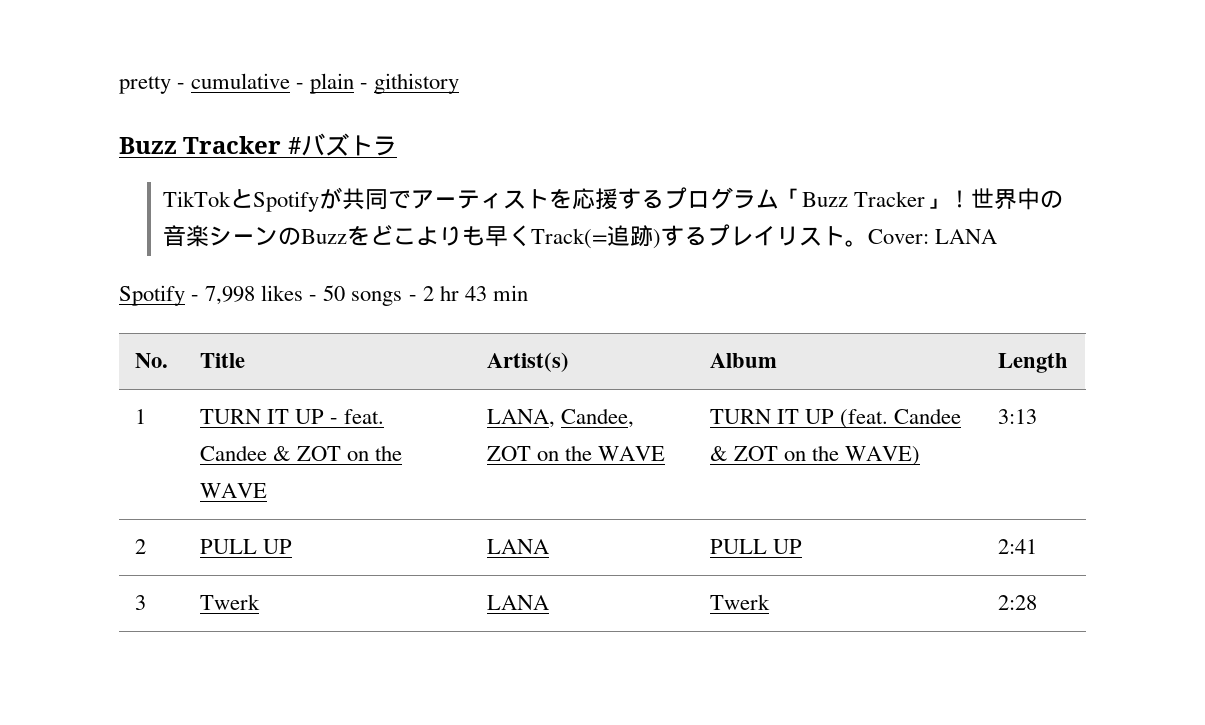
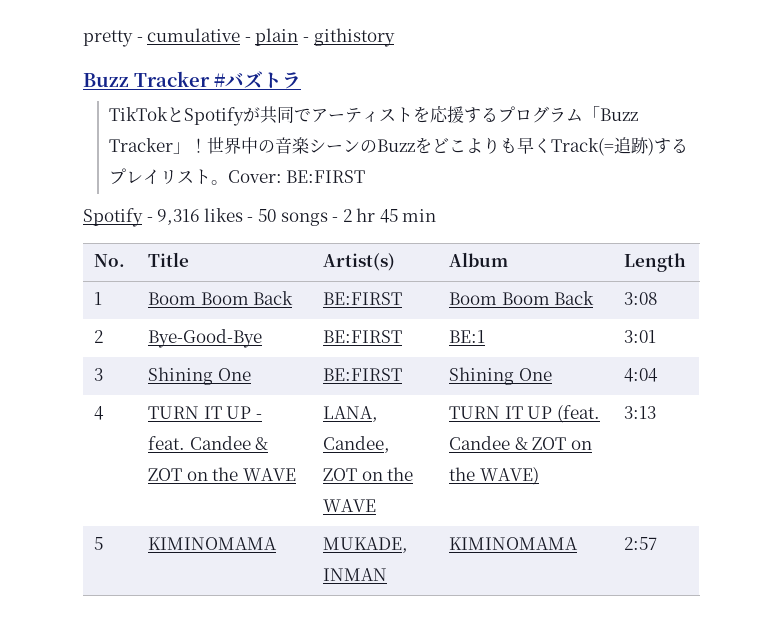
[935,229,998,244] LANA -> [286,170,366,183] BE:FIRST
[205,286,256,305] 7,998 -> [157,209,200,225] 9,316
[464,286,487,301] 43 -> [379,209,398,223] 45
(146, 416) none -> [148,291,294,305] [323,292,403,305] [449,291,595,305] [624,292,658,305] [94,330,104,343] [148,329,263,348] [323,330,403,343] [449,330,486,343] [624,330,657,343] [94,368,104,381] [148,367,251,385] [323,368,403,381] [449,367,552,385] [624,368,659,382] [94,406,105,420] | Boom Boom Back | BE:FIRST | Boom Boom Back | 3:08 // 2 | Bye-Good-Bye | BE:FIRST | BE:1 | 3:01 // 3 | Shining One | BE:FIRST | Shining One | 4:04 // 4
[134,539,146,554] [199,539,292,554] [486,539,549,554] [709,539,802,554] [997,539,1037,554] [134,595,146,610] [199,594,260,610] [486,595,549,610] [709,594,770,610] [997,595,1037,610] 2 | PULL UP | LANA | PULL UP | 2:41 // 3 | Twerk | LANA | Twerk | 2:28 -> [94,537,104,550] [148,537,278,550] [323,537,409,553] [323,568,388,581] [449,537,579,550] [624,537,658,550] 5 | KIMINOMAMA | MUKADE, INMAN | KIMINOMAMA | 2:57

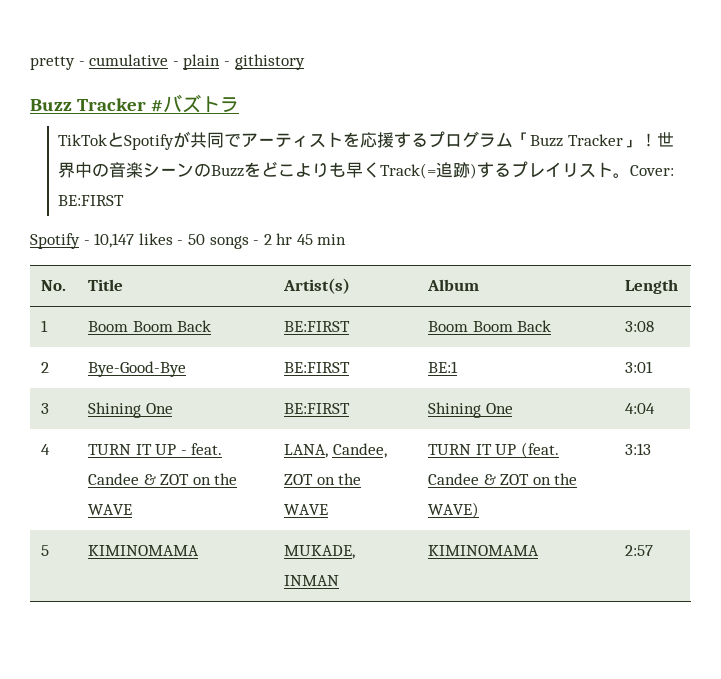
[157,209,200,225] 9,316 -> [94,233,135,248] 10,147

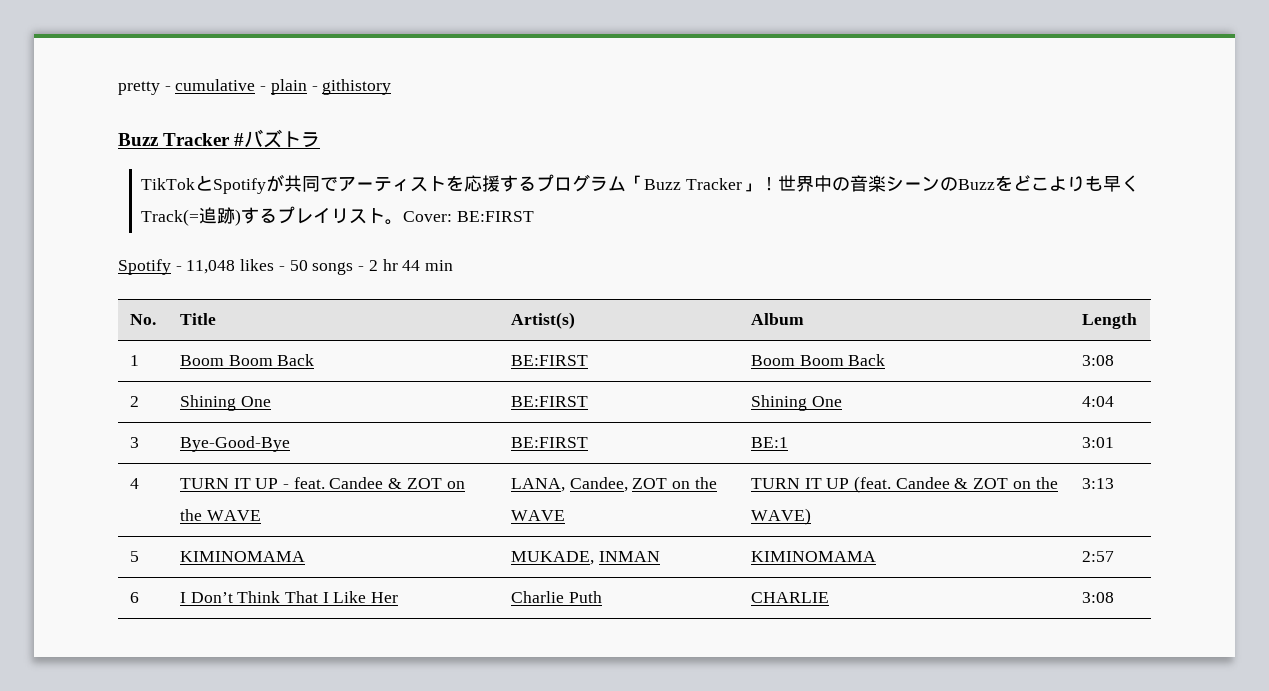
[94,233,135,248] 10,147 -> [186,260,236,274] 11,048
[296,234,313,245] 45 -> [402,260,421,271] 44
[87,361,186,377] [283,362,350,373] [427,361,458,373] [624,361,653,373] [40,403,49,414] | Bye-Good-Bye | BE:FIRST | BE:1 | 3:01 // 3 -> (139, 401) none
(655, 408) none -> [129,437,139,448] [179,436,290,452] [510,437,588,448] [750,437,788,448] [1081,437,1114,448] // 3 | Bye-Good-Bye | BE:FIRST | BE:1 | 3:01
(653, 550) none -> [129,592,139,603] [179,591,399,603] [510,591,602,603] [750,592,829,603] [1081,592,1114,603] // 6 | I Don’t Think That I Like Her | Charlie Puth | CHARLIE | 3:08

